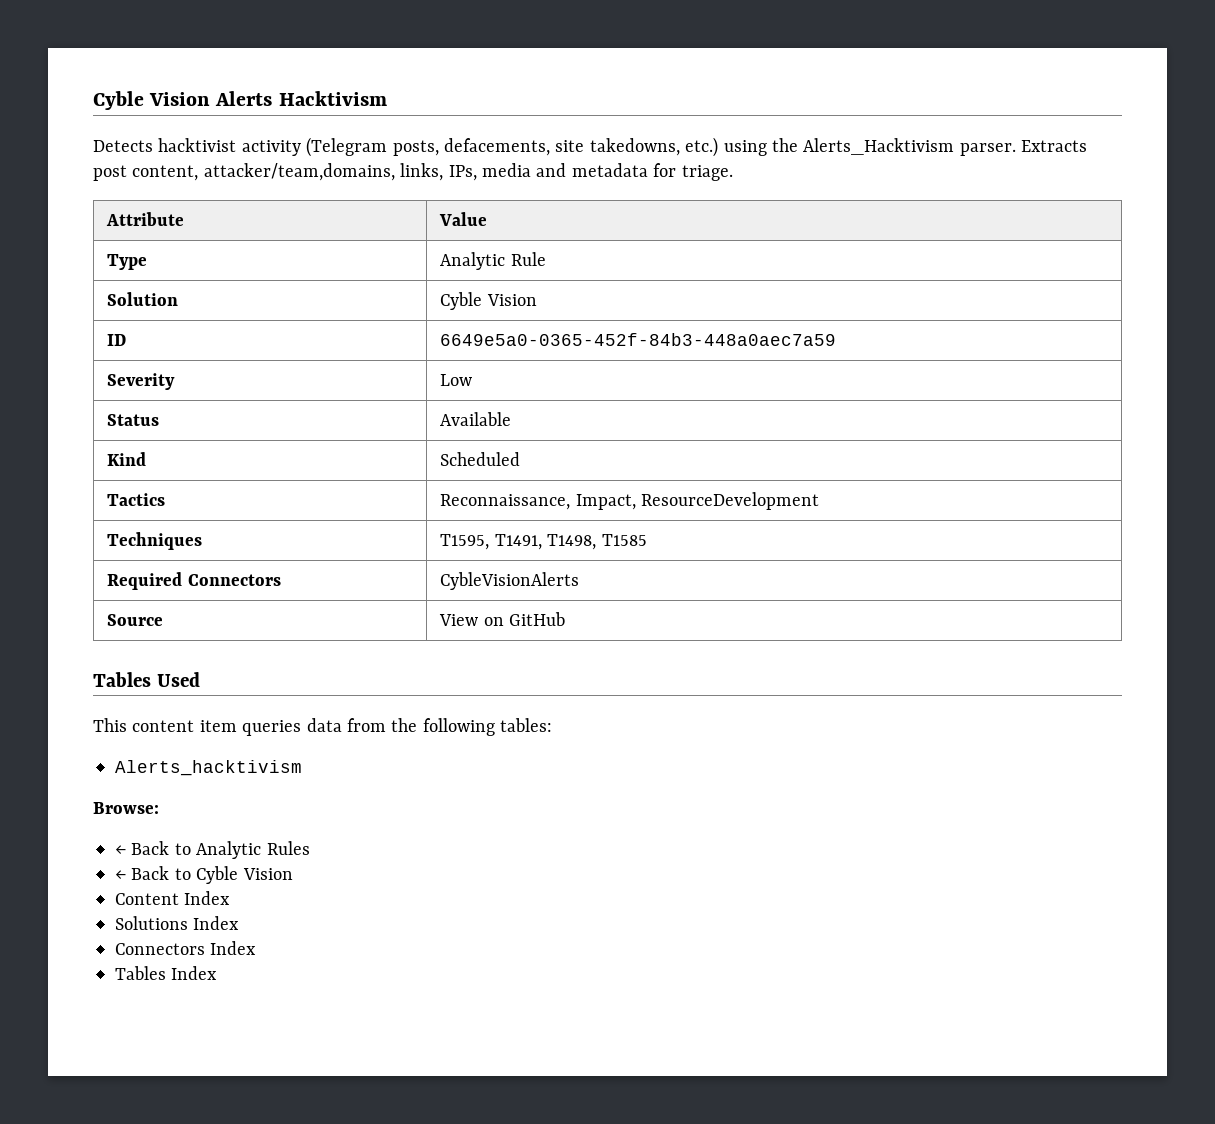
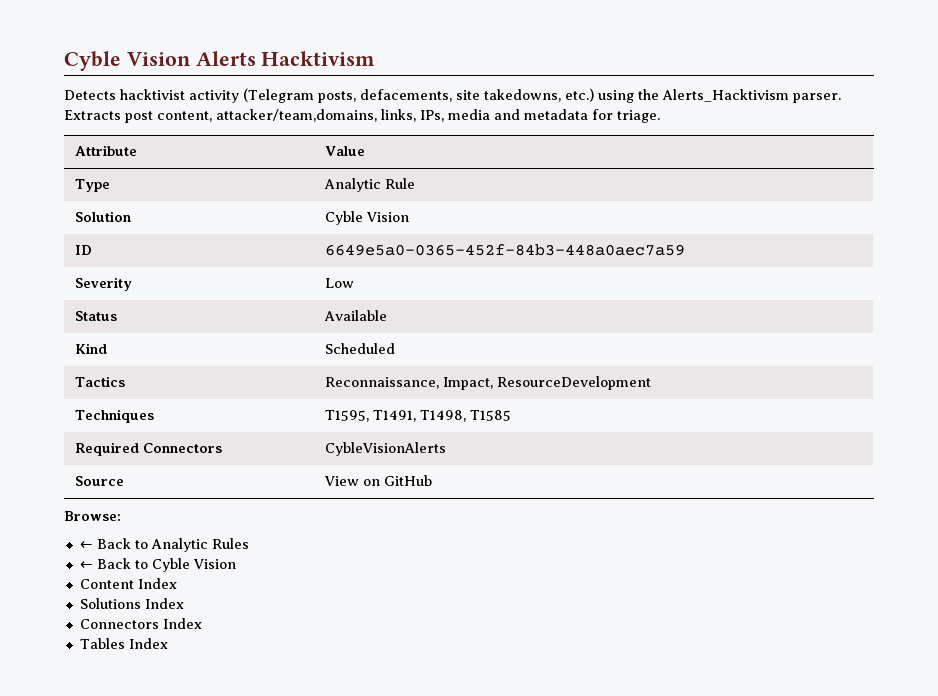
[93,672,200,687] [93,718,553,736] [115,760,302,776] // Tables Used // This content item queries data from the following tables: // Alerts_hacktivism -> (433, 480) none

